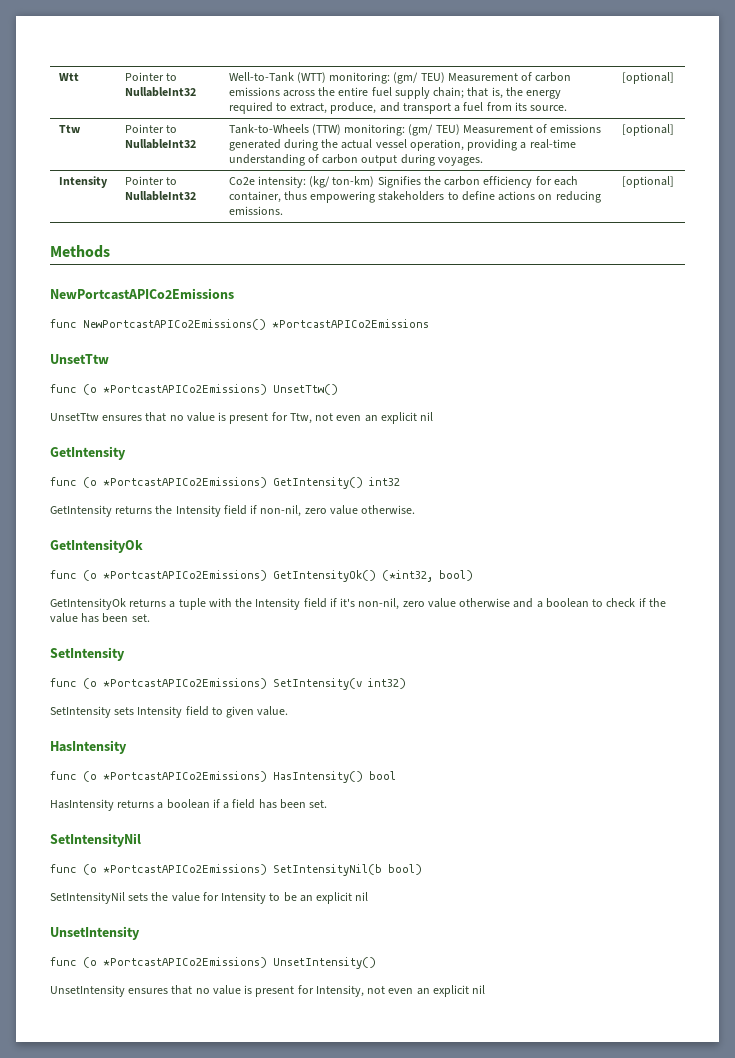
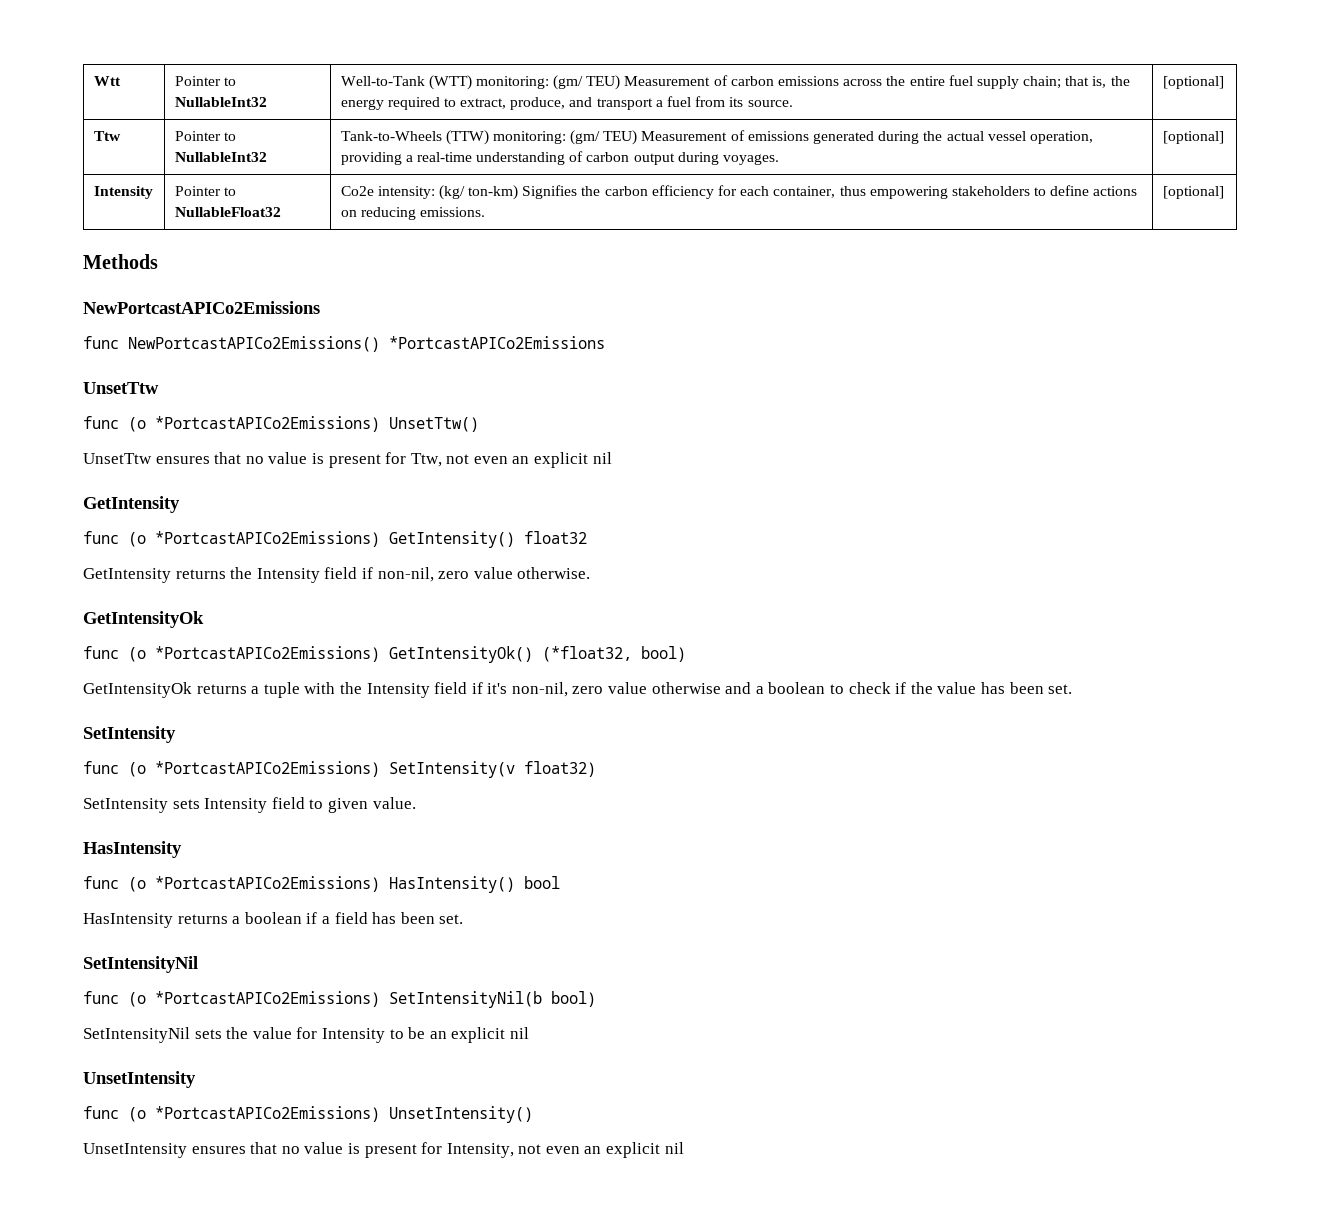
[124,191,196,201] NullableInt32 -> [174,207,281,217] NullableFloat32
[369,477,400,486] int32 -> [524,531,587,544] float32
[382,570,433,582] (*int32, -> [542,646,632,662] (*float32,
[368,678,406,689] int32) -> [524,761,596,777] float32)

